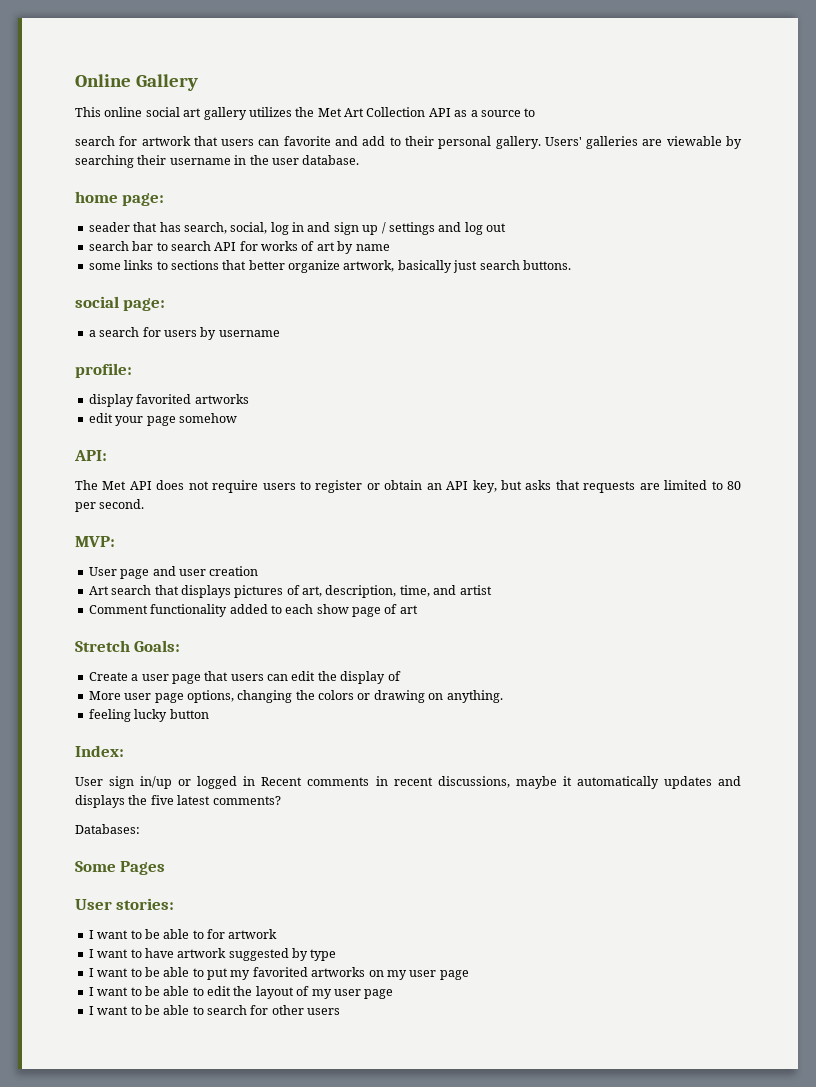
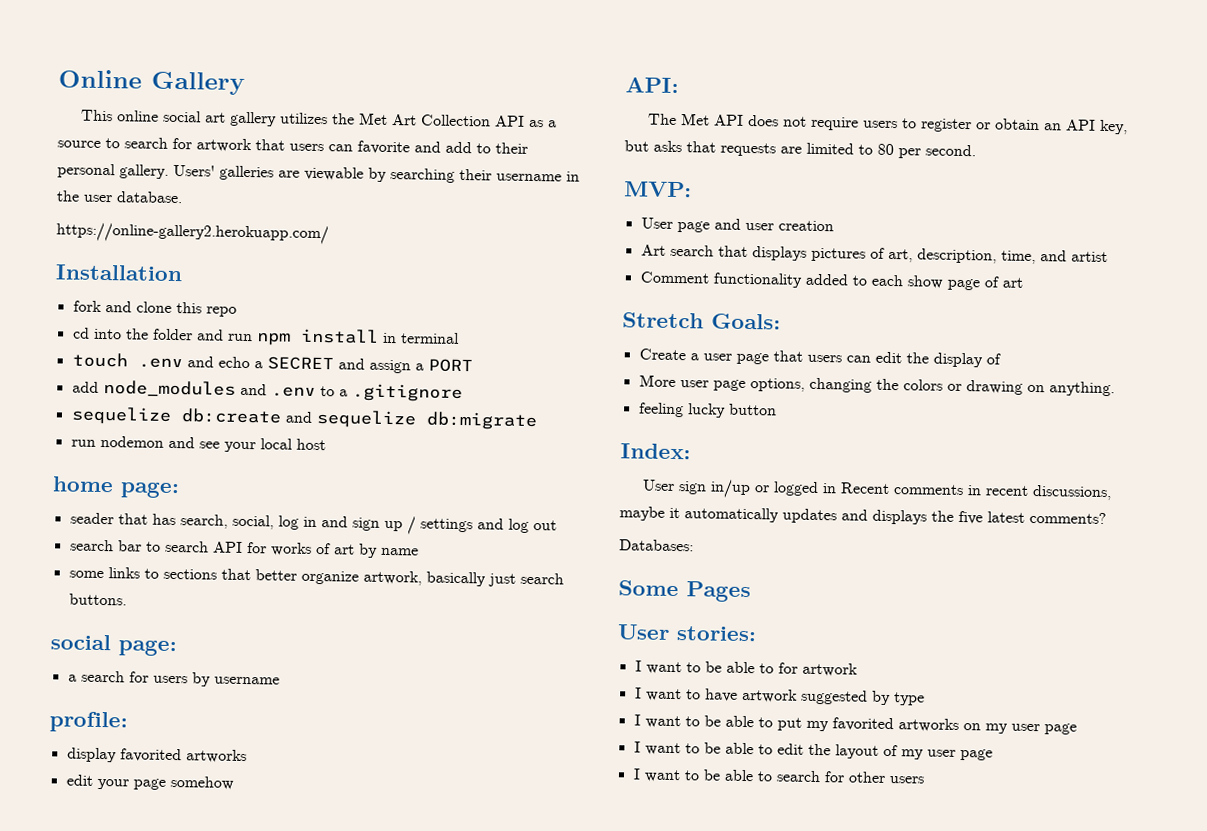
(536, 112) // -> (120, 143) none
(360, 160) none -> [56,222,329,245] [55,264,183,282] [72,300,237,317] [72,327,460,346] [71,352,473,374] [71,380,463,403] [70,406,538,431] [70,435,326,453] // https://online-gallery2.herokuapp.com/ // Installation // fork and clone this repo // cd into the folder and run npm install in terminal // touch .env and echo a SECRET and assign a PORT // add node_modules and .env to a .gitignore // sequelize db:create and sequelize db:migrate // run nodemon and see your local host

